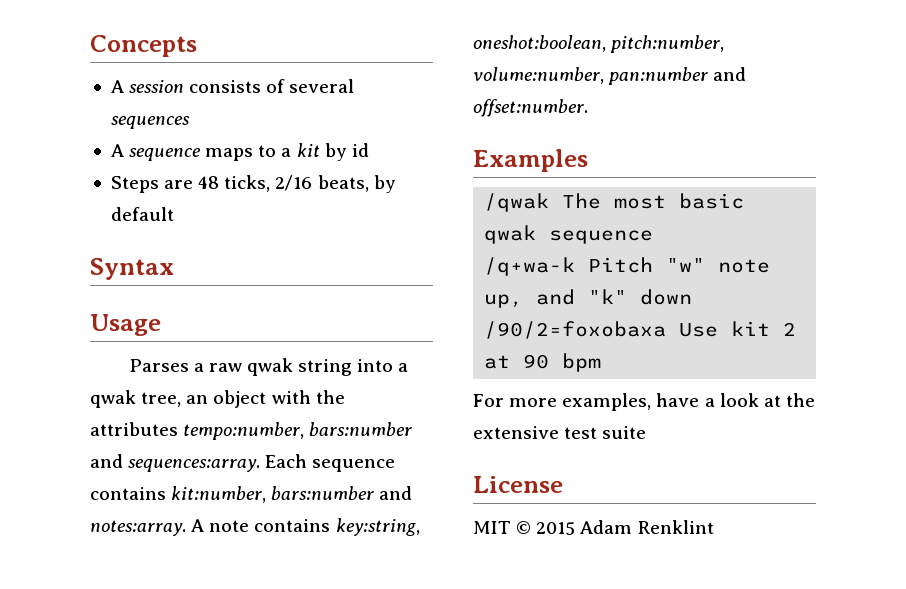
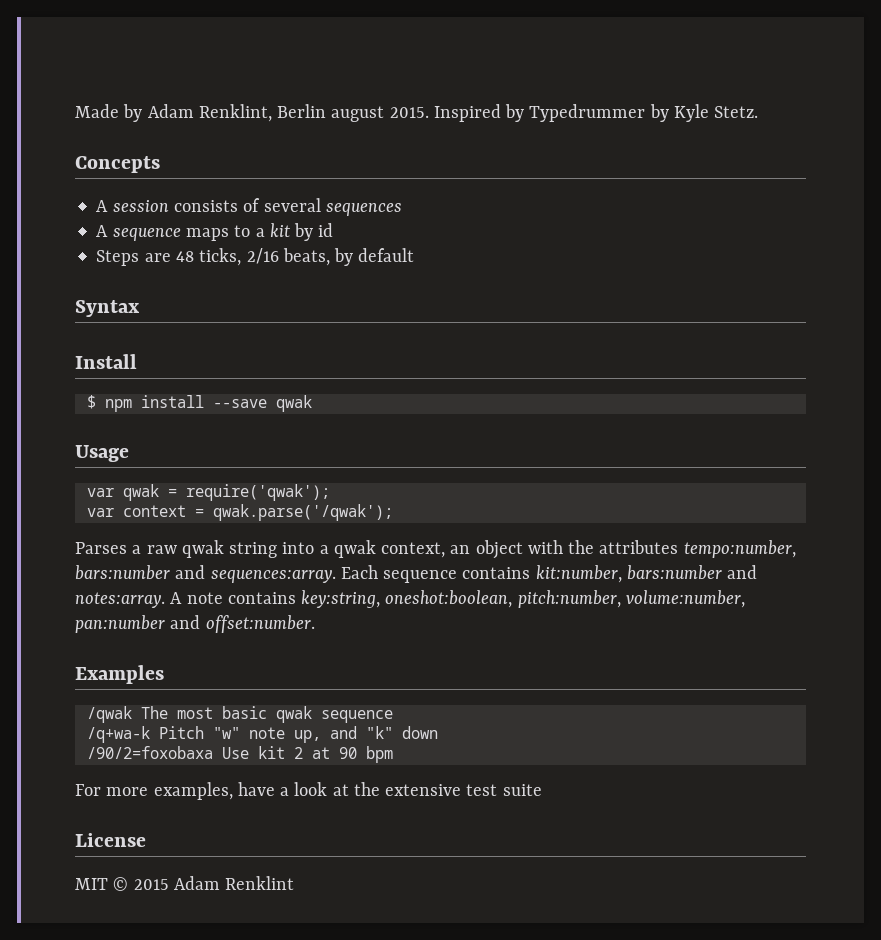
(90, 46) none -> [75,104,759,122] Made by Adam Renklint, Berlin august 2015. Inspired by Typedrummer by Kyle Stetz. //
[90,314,161,336] Usage -> [75,354,137,369] [86,395,312,412] [75,445,129,462] [86,484,330,501] [86,504,393,521] Install // $ npm install --save qwak // Usage // var qwak = require('qwak'); // var context = qwak.parse('/qwak');
[141,392,182,407] tree, -> [381,542,446,558] context,

